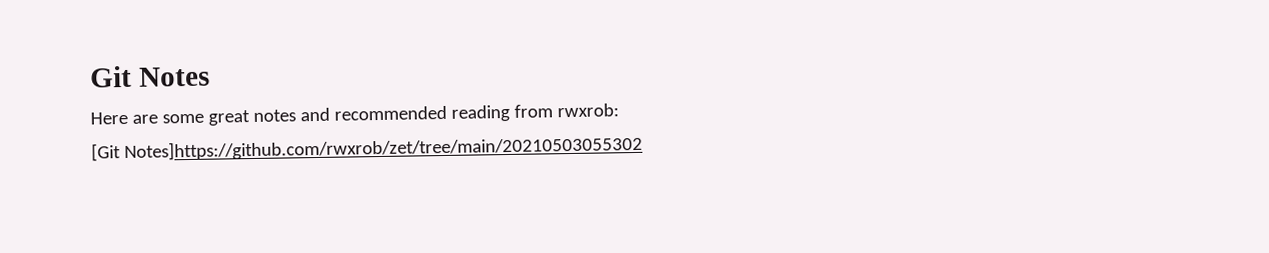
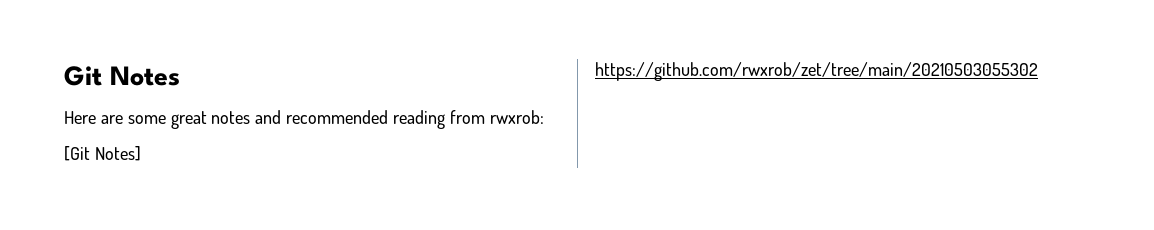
[123,134,643,162] Notes]https://github.com/rwxrob/zet/tree/main/20210503055302 -> [94,146,141,161] [595,62,1038,81] Notes] https://github.com/rwxrob/zet/tree/main/20210503055302

